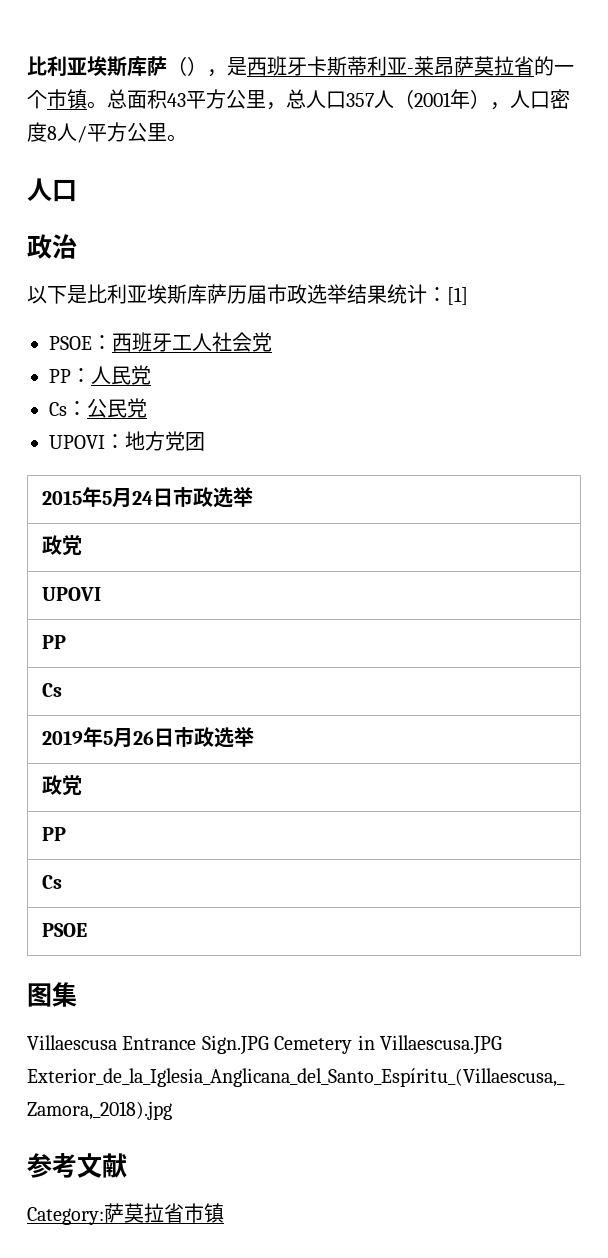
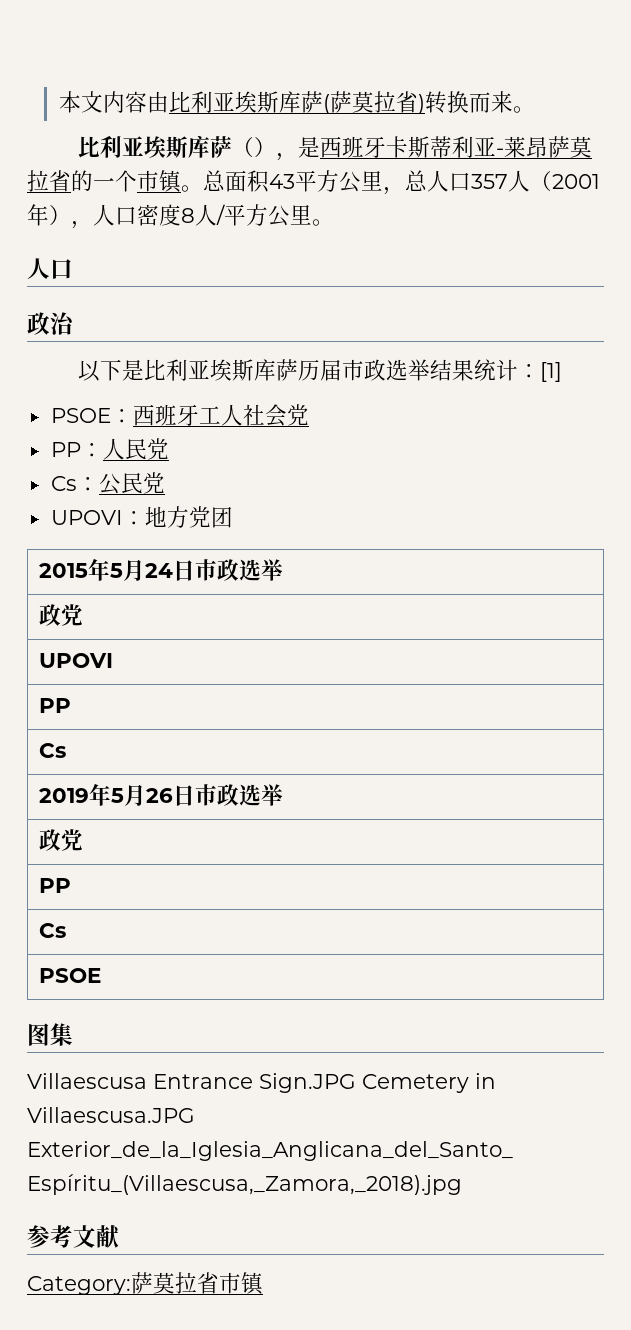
(27, 66) none -> [58,91,535,114] 本文内容由比利亚埃斯库萨(萨莫拉省)转换而来。 //

